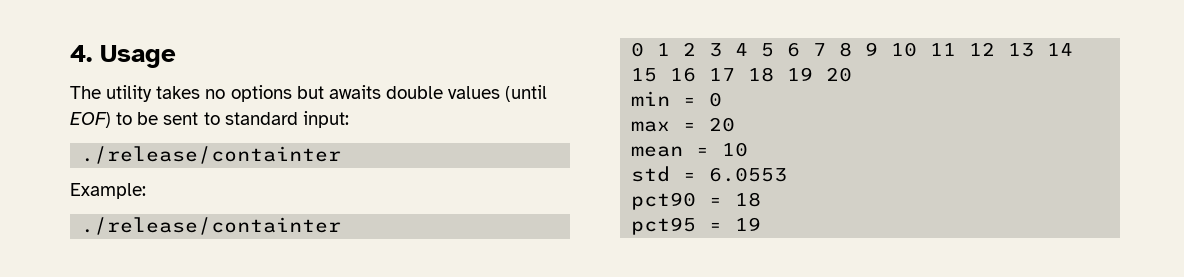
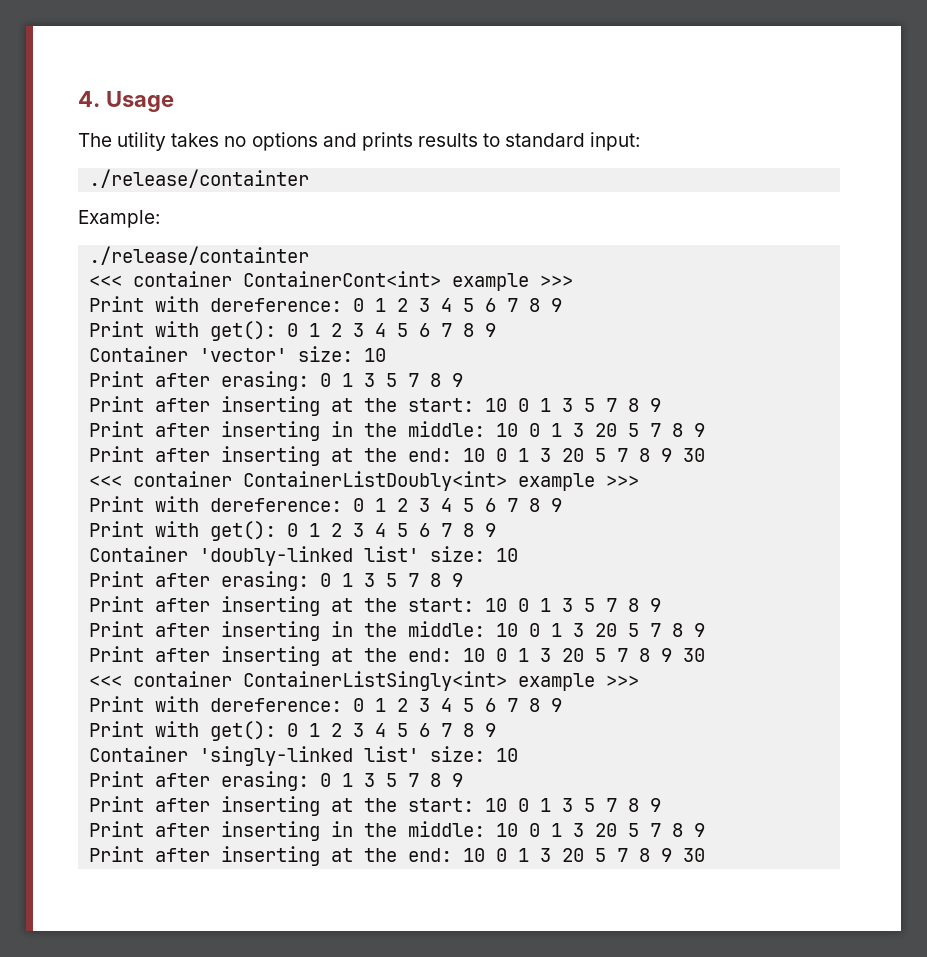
[296,85,548,102] [70,112,199,128] but awaits double values (until EOF) to be sent -> [322,132,478,151] and prints results
(342, 226) none -> [89,271,574,291] [89,296,343,312] <<< container ContainerCont<int> example >>> // Print with dereference:
[891,42,1074,57] [631,67,853,82] [631,91,723,107] [631,117,736,132] [631,142,749,157] [631,166,788,182] [631,192,762,210] [631,217,762,235] 10 11 12 13 14 15 16 17 18 19 20 // min = 0 // max = 20 // mean = 10 // std = 6.0553 // pct90 = 18 // pct95 = 19 -> [89,321,497,341] [89,346,387,362] [89,371,464,391] [89,396,662,416] [89,421,706,441] [89,446,706,466] [89,471,640,491] [89,496,563,512] [89,521,497,541] [89,546,519,566] [89,571,464,591] [89,596,662,616] [89,621,706,641] [89,646,706,666] [89,671,640,691] [89,696,563,712] [89,721,497,741] [89,746,519,766] [89,771,464,791] [89,796,662,816] [89,821,706,841] [89,846,706,866] // Print with get(): 0 1 2 3 4 5 6 7 8 9 // Container 'vector' size: 10 // Print after erasing: 0 1 3 5 7 8 9 // Print after inserting at the start: 10 0 1 3 5 7 8 9 // Print after inserting in the middle: 10 0 1 3 20 5 7 8 9 // Print after inserting at the end: 10 0 1 3 20 5 7 8 9 30 // <<< container ContainerListDoubly<int> example >>> // Print with dereference: 0 1 2 3 4 5 6 7 8 9 // Print with get(): 0 1 2 3 4 5 6 7 8 9 // Container 'doubly-linked list' size: 10 // Print after erasing: 0 1 3 5 7 8 9 // Print after inserting at the start: 10 0 1 3 5 7 8 9 // Print after inserting in the middle: 10 0 1 3 20 5 7 8 9 // Print after inserting at the end: 10 0 1 3 20 5 7 8 9 30 // <<< container ContainerListSingly<int> example >>> // Print with dereference: 0 1 2 3 4 5 6 7 8 9 // Print with get(): 0 1 2 3 4 5 6 7 8 9 // Container 'singly-linked list' size: 10 // Print after erasing: 0 1 3 5 7 8 9 // Print after inserting at the start: 10 0 1 3 5 7 8 9 // Print after inserting in the middle: 10 0 1 3 20 5 7 8 9 // Print after inserting at the end: 10 0 1 3 20 5 7 8 9 30

